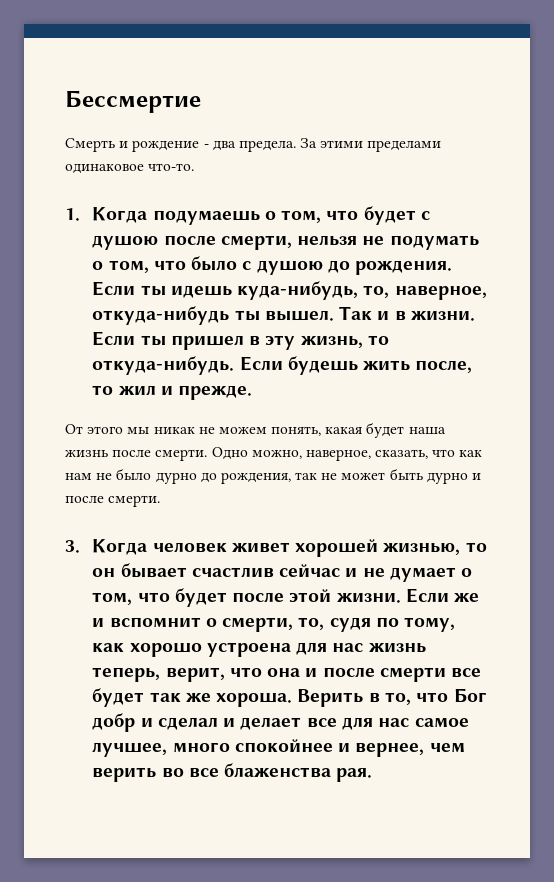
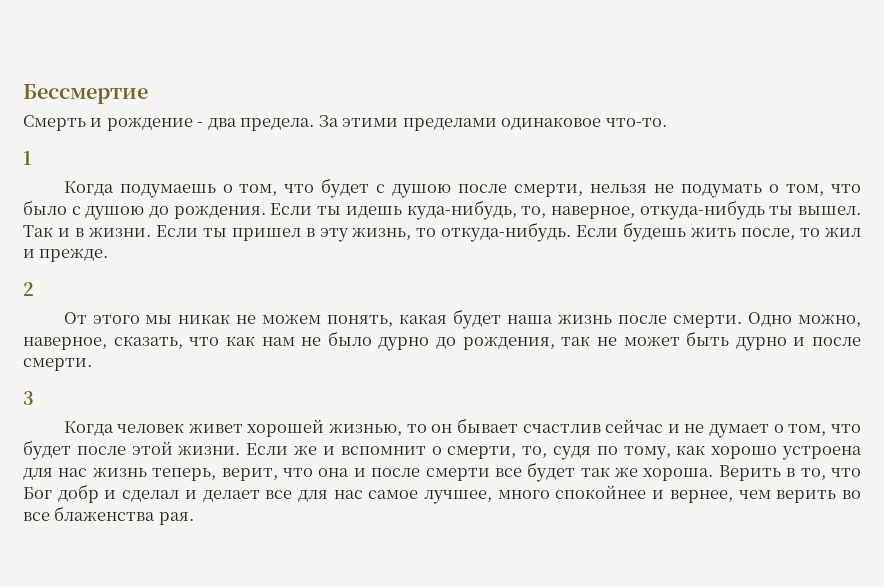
[65,208,80,221] 1. -> [23,151,31,165] 1 //
(253, 392) none -> [23,282,34,296] // 2
[65,540,80,553] 3. -> [23,391,34,405] 3 //

